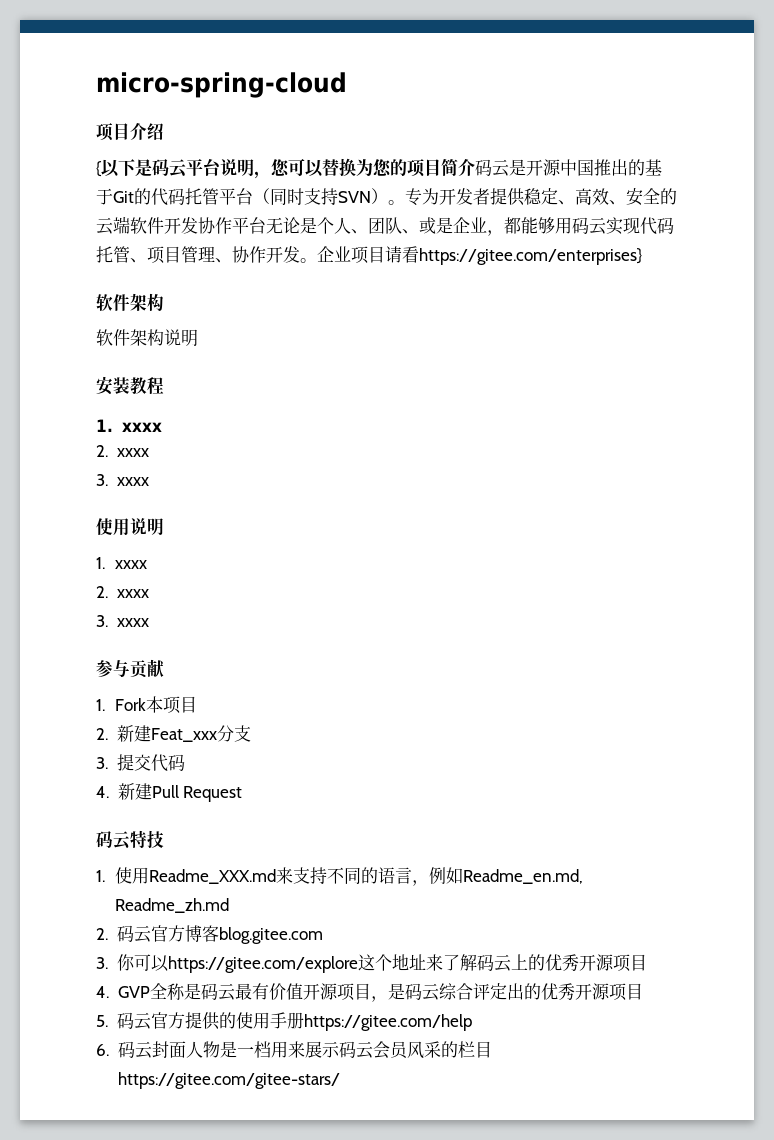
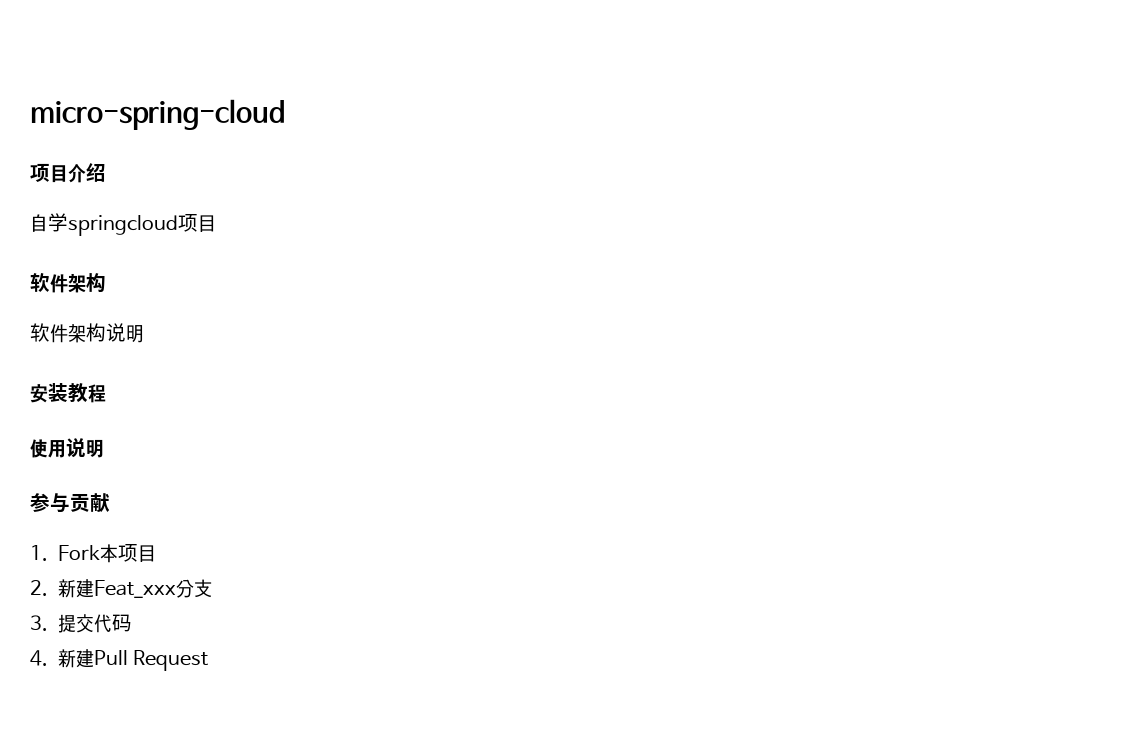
[96,158,662,179] [96,188,677,206] [96,216,674,236] [96,246,642,265] {以下是码云平台说明，您可以替换为您的项目简介码云是开源中国推出的基于Git的代码托管平台（同时支持SVN）。专为开发者提供稳定、高效、安全的云端软件开发协作平台无论是个人、团队、或是企业，都能够用码云实现代码托管、项目管理、协作开发。企业项目请看https://gitee.com/enterprises} -> [30,213,216,236] 自学springcloud项目
[96,419,162,432] [96,445,149,457] [96,474,149,486] [96,518,164,536] [96,557,148,569] [96,586,149,598] [96,615,149,627] 1. xxxx // 2. xxxx // 3. xxxx // 使用说明 // 1. xxxx // 2. xxxx // 3. xxxx -> [30,438,104,458] 使用说明
[96,830,164,850] [96,867,584,886] [115,898,230,913] [96,925,323,944] [96,954,648,973] [96,983,643,1002] [96,1012,473,1031] [96,1041,492,1059] [117,1072,341,1089] // 码云特技 // 1.使用Readme_XXX.md来支持不同的语言，例如Readme_en.md, Readme_zh.md // 2.码云官方博客blog.gitee.com // 3.你可以https://gitee.com/explore这个地址来了解码云上的优秀开源项目 // 4. GVP全称是码云最有价值开源项目，是码云综合评定出的优秀开源项目 // 5.码云官方提供的使用手册https://gitee.com/help // 6.码云封面人物是一档用来展示码云会员风采的栏目https://gitee.com/gitee-stars/ -> (209, 660) none

